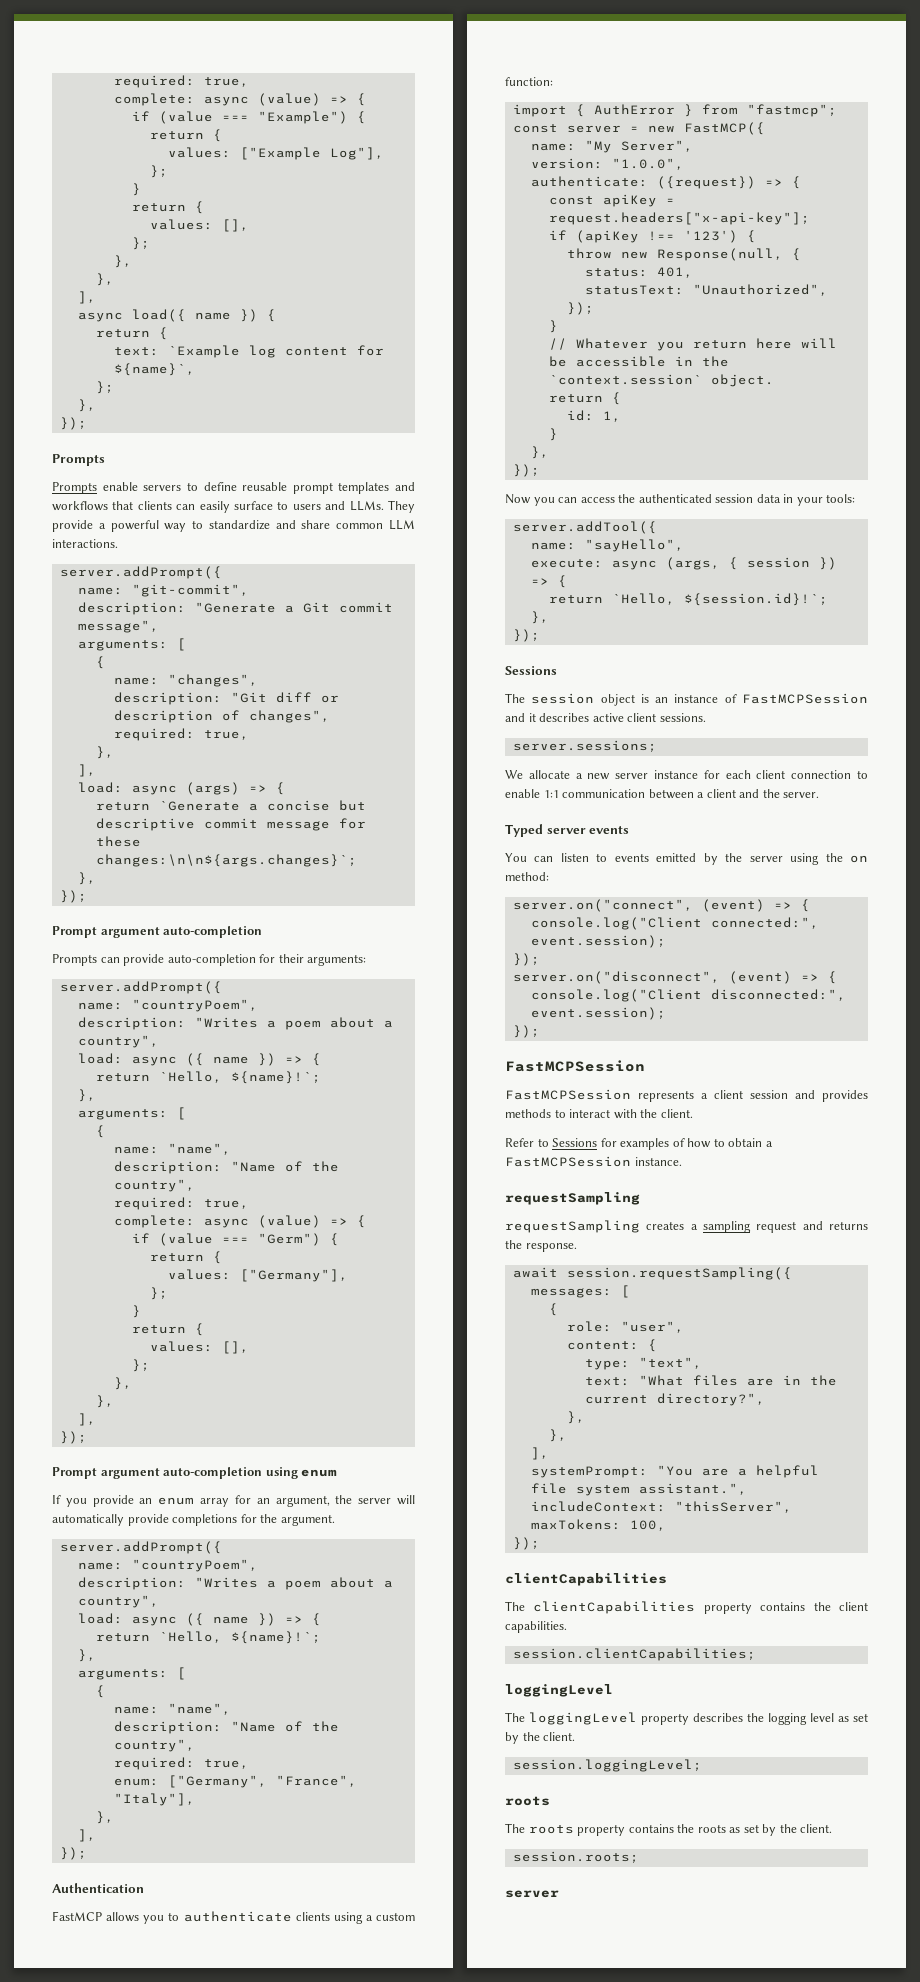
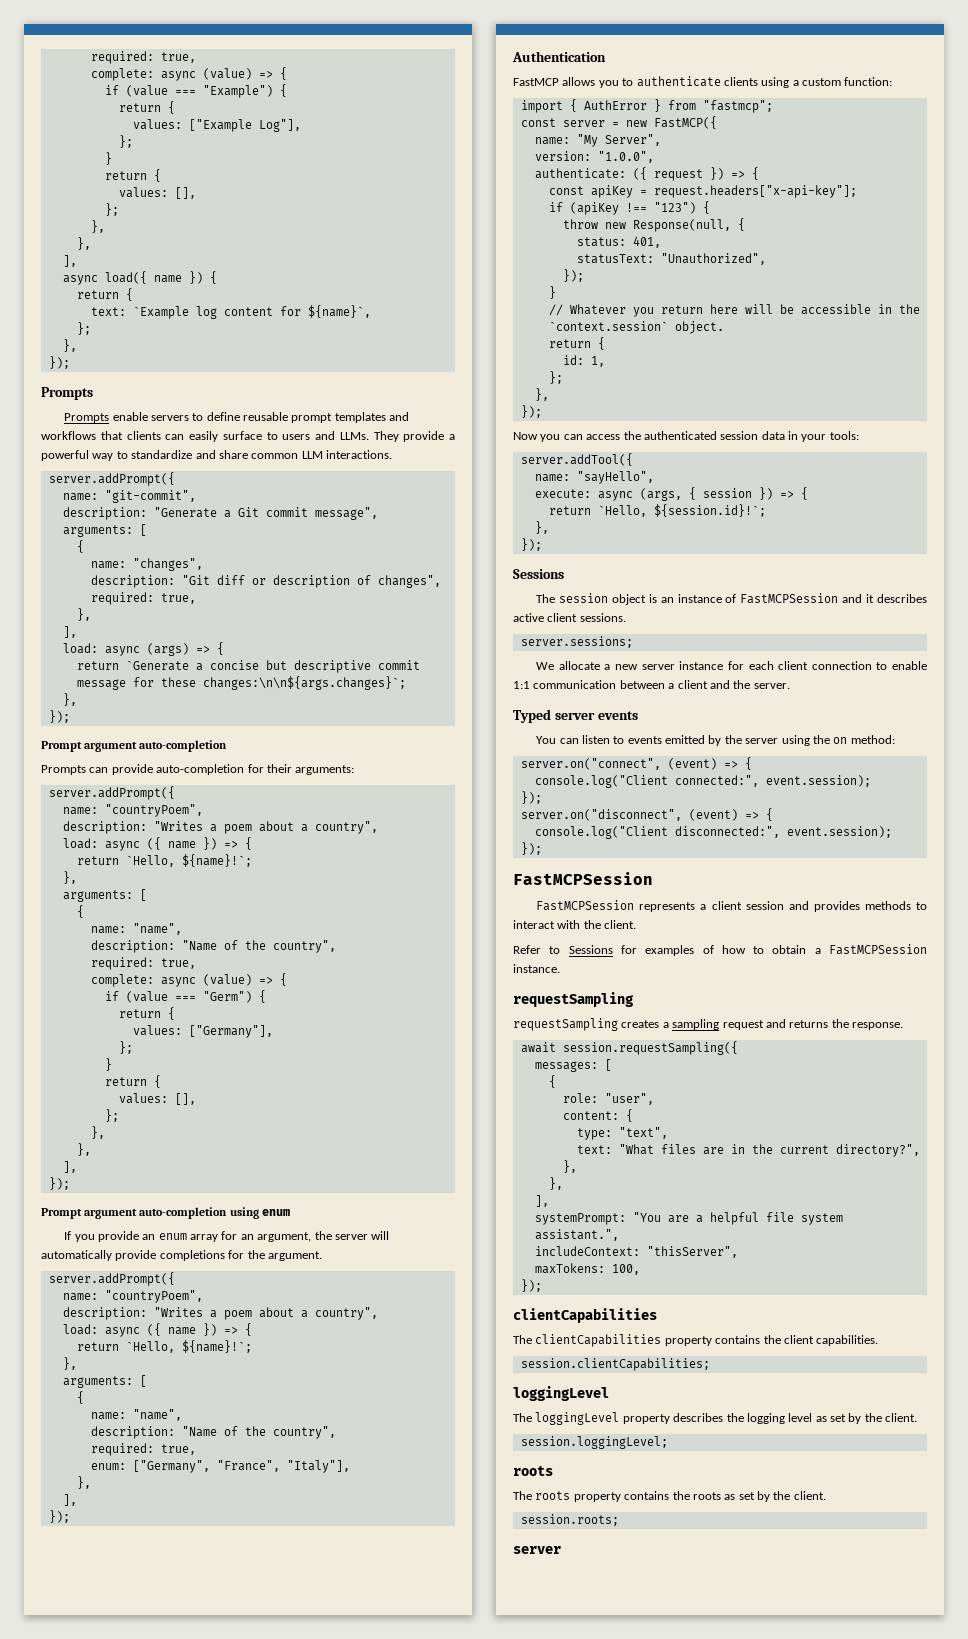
[656,176,756,189] ({request}) -> [632,167,724,181] ({ request })
[683,230,738,243] '123') -> [653,202,696,214] "123")
[548,428,558,441] } -> [548,371,563,384] };

